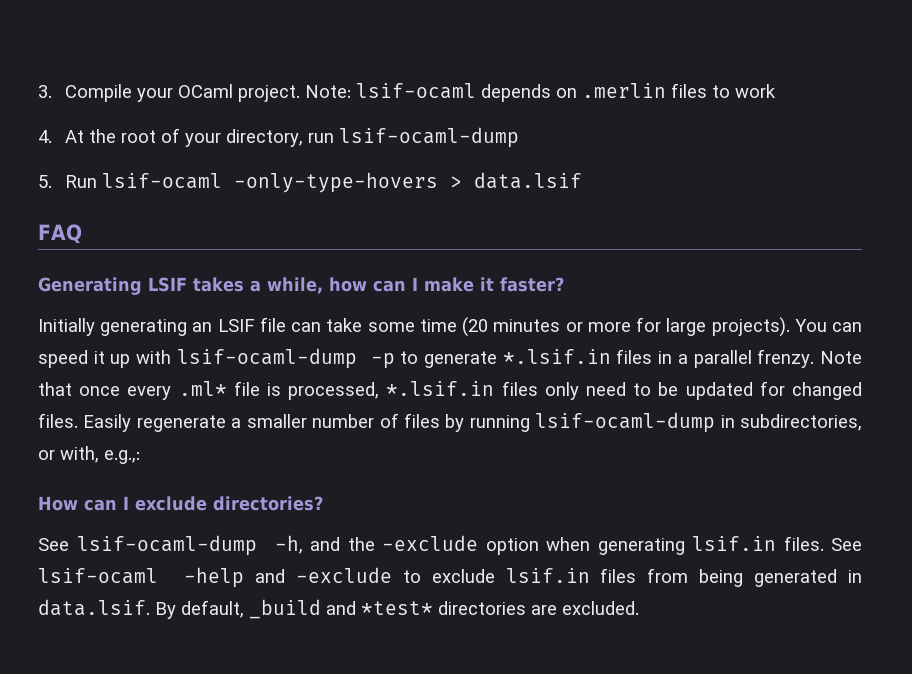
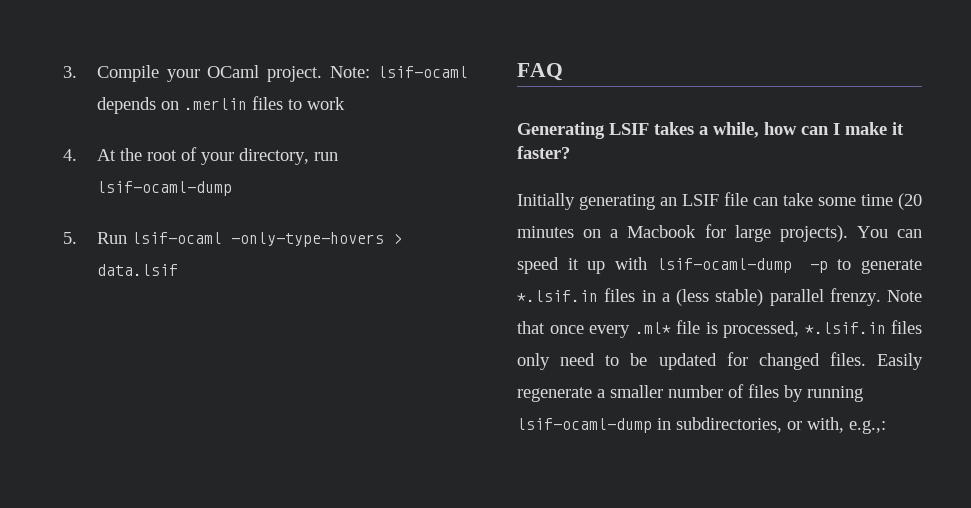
[565,322,631,332] or more -> [583,225,697,238] on a Macbook
(688, 359) none -> [676,289,764,306] (less stable)
[38,496,323,511] [38,535,862,556] [38,567,862,588] [38,599,639,619] // How can I exclude directories? // See lsif-ocaml-dump -h, and the -exclude option when generating lsif.in files. See lsif-ocaml -help and -exclude to exclude lsif.in files from being generated in data.lsif. By default, _build and *test* directories are excluded. -> (886, 427) none

